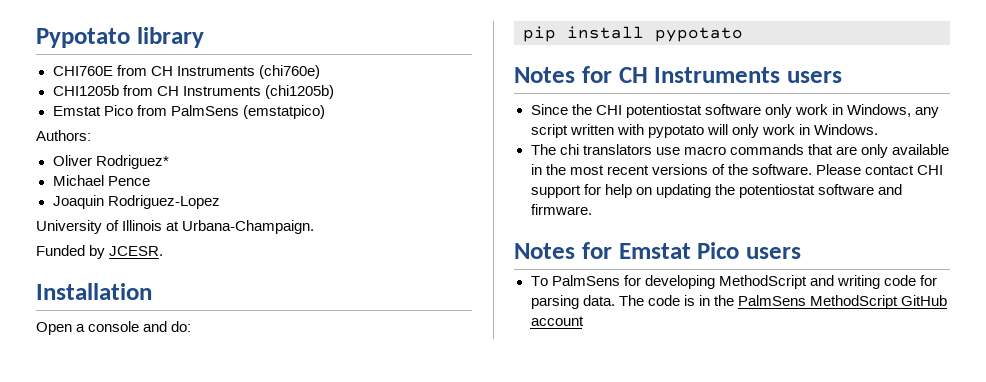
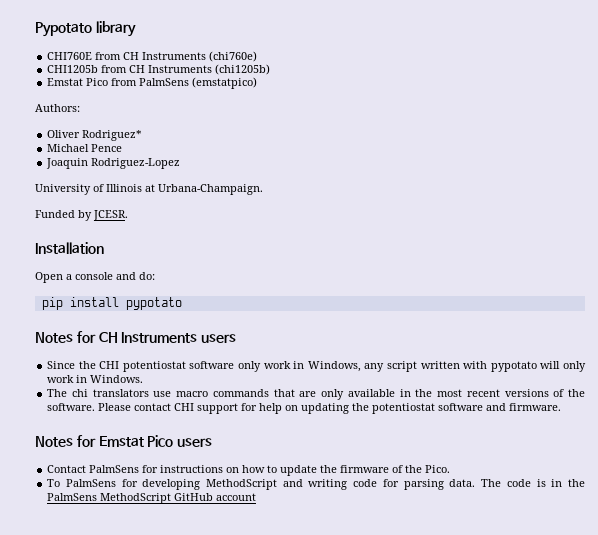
(801, 253) none -> [47,465,451,476] // Contact PalmSens for instructions on how to update the firmware of the Pico.

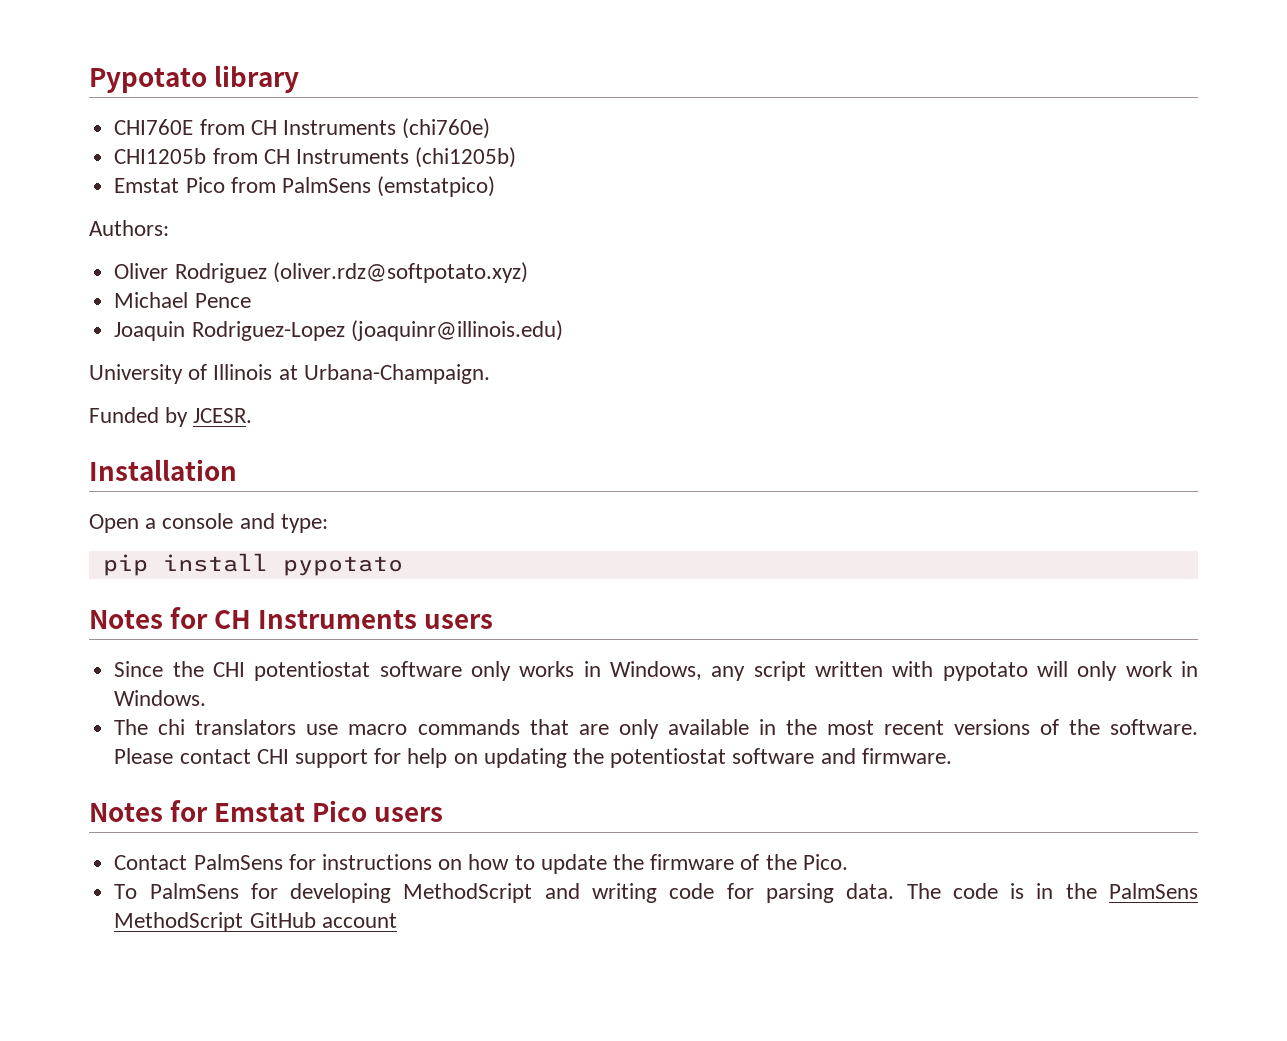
[82,130,143,141] Rodriguez* -> [174,262,528,283] Rodriguez (oliver.rdz@softpotato.xyz)
(181, 163) none -> [350,320,563,341] (joaquinr@illinois.edu)
[139,272,155,280] do: -> [280,514,328,533] type:
[263,361,291,369] work -> [519,661,575,677] works

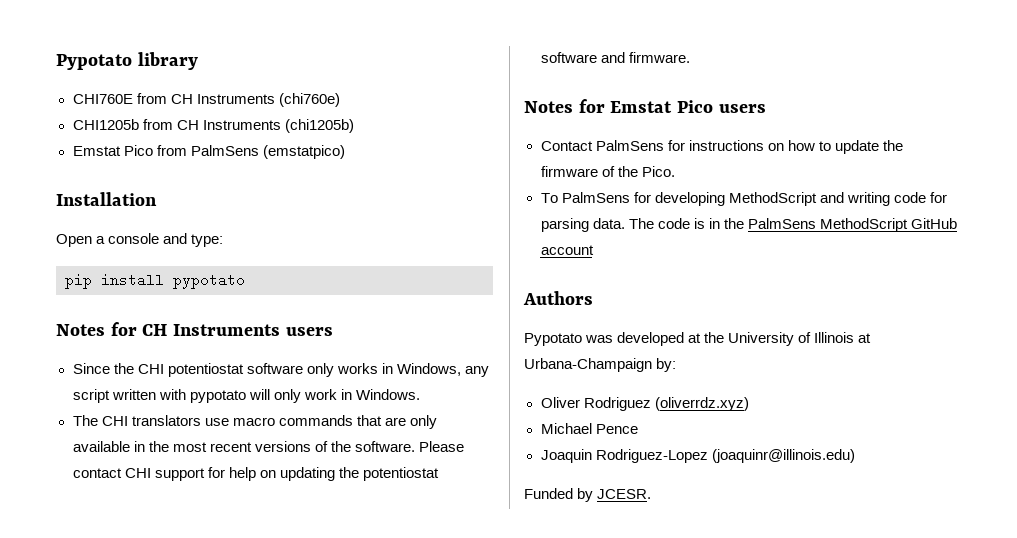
[89,220,169,236] [114,262,528,283] [114,292,251,308] [114,320,563,341] [89,364,490,384] [89,407,253,427] // Authors: // Oliver Rodriguez (oliver.rdz@softpotato.xyz) // Michael Pence // Joaquin Rodriguez-Lopez (joaquinr@illinois.edu) // University of Illinois at Urbana-Champaign. // Funded by JCESR. -> (345, 152) none
[158,719,186,735] chi -> [101,416,128,426] CHI
(397, 920) none -> [523,291,593,305] [524,332,872,346] [524,358,677,372] [540,397,749,411] [540,423,638,434] [540,449,855,463] [524,488,652,502] // Authors // Pypotato was developed at the University of Illinois at Urbana-Champaign by: // Oliver Rodriguez (oliverrdz.xyz) // Michael Pence // Joaquin Rodriguez-Lopez (joaquinr@illinois.edu) // Funded by JCESR.

